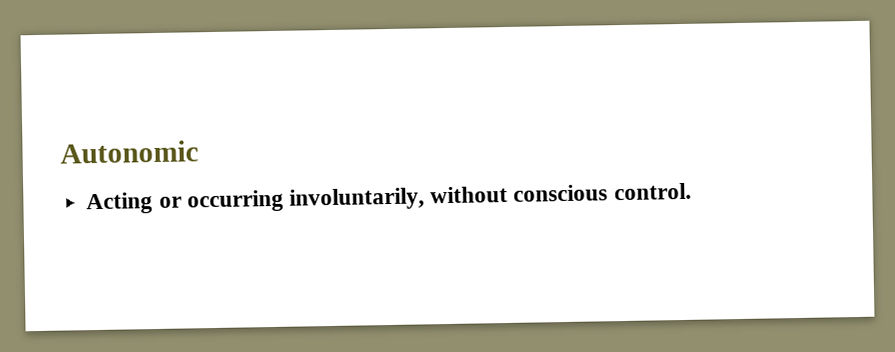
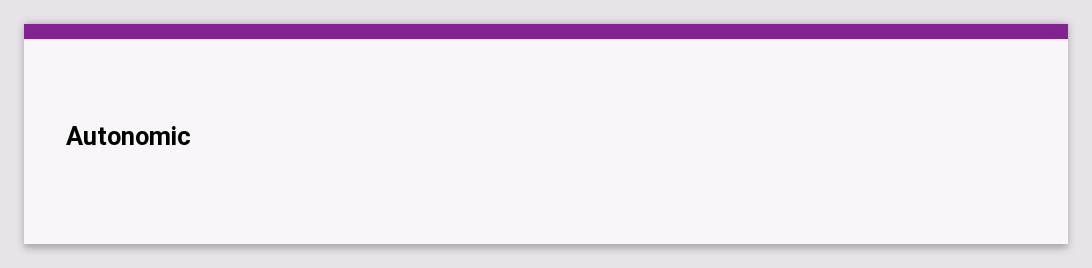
[86,182,692,215] // Acting or occurring involuntarily, without conscious control. -> (191, 135) none

